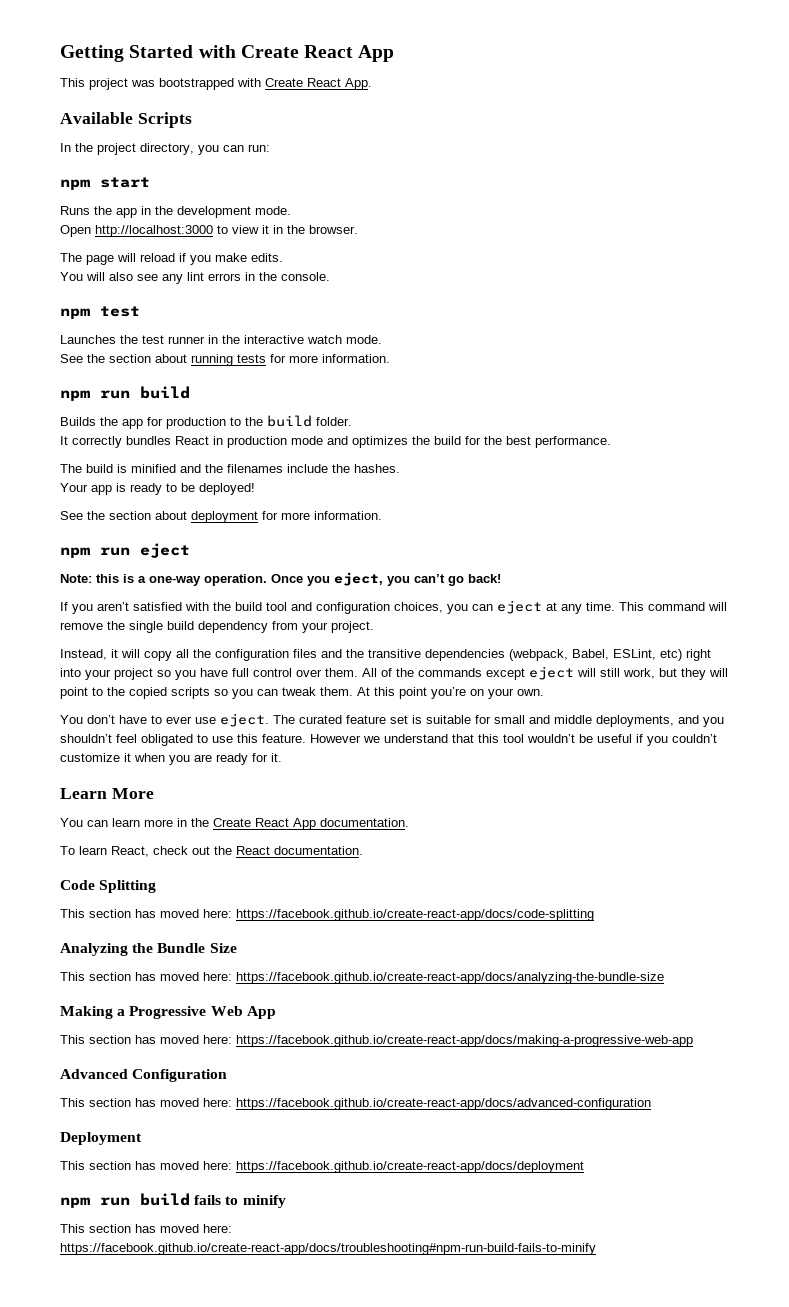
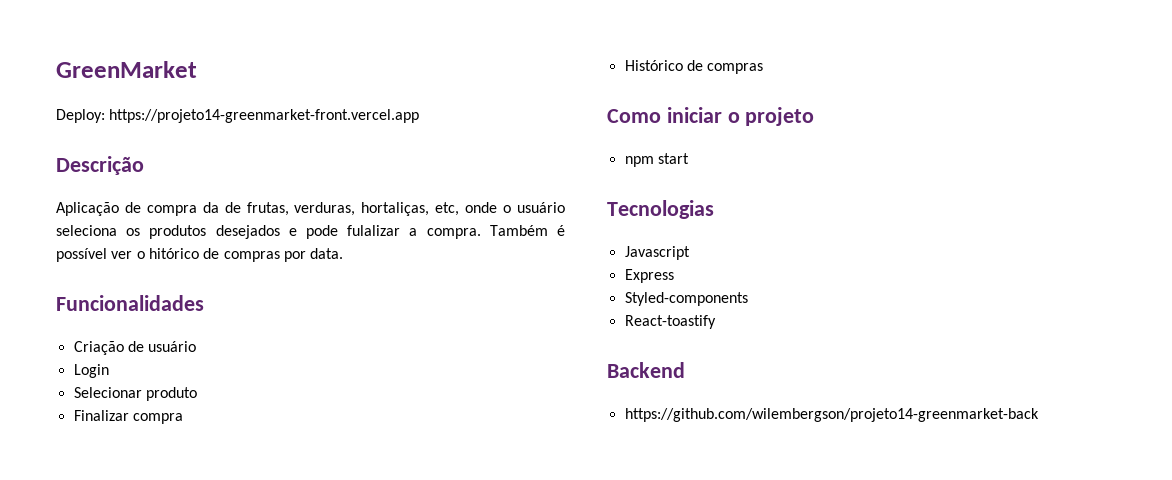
[60,45,395,62] [60,78,372,90] [60,112,192,128] [60,143,270,155] [60,177,150,190] [60,206,291,218] [60,225,358,237] [60,253,283,265] [60,272,330,284] [60,306,140,319] [60,335,382,344] [60,354,390,366] [60,386,190,401] [60,415,352,429] [60,436,611,448] [60,464,400,473] [60,483,255,495] [60,511,382,523] [60,543,190,558] [60,572,501,586] [60,600,727,614] [60,621,374,633] [60,649,711,661] [60,666,728,680] [60,687,544,699] [60,713,724,727] [60,734,717,746] [60,753,282,765] [60,788,154,799] [60,818,409,830] [60,846,363,857] [60,880,157,893] [60,909,594,921] [60,943,237,956] [60,972,664,984] [60,1006,276,1019] [60,1035,693,1047] [60,1069,228,1082] [60,1098,651,1110] [60,1132,142,1145] [60,1161,584,1173] [60,1193,286,1208] [60,1224,232,1233] [60,1243,596,1255] Getting Started with Create React App // This project was bootstrapped with Create React App. // Available Scripts // In the project directory, you can run: // npm start // Runs the app in the development mode. // Open http://localhost:3000 to view it in the browser. // The page will reload if you make edits. // You will also see any lint errors in the console. // npm test // Launches the test runner in the interactive watch mode. // See the section about running tests for more information. // npm run build // Builds the app for production to the build folder. // It correctly bundles React in production mode and optimizes the build for the best performance. // The build is minified and the filenames include the hashes. // Your app is ready to be deployed! // See the section about deployment for more information. // npm run eject // Note: this is a one-way operation. Once you eject, you can’t go back! // If you aren’t satisfied with the build tool and configuration choices, you can eject at any time. This command will remove the single build dependency from your project. // Instead, it will copy all the configuration files and the transitive dependencies (webpack, Babel, ESLint, etc) right into your project so you have full control over them. All of the commands except eject will still work, but they will point to the copied scripts so you can tweak them. At this point you’re on your own. // You don’t have to ever use eject. The curated feature set is suitable for small and middle deployments, and you shouldn’t feel obligated to use this feature. However we understand that this tool wouldn’t be useful if you couldn’t customize it when you are ready for it. // Learn More // You can learn more in the Create React App documentation. // To learn React, check out the React documentation. // Code Splitting // This section has moved here: https://facebook.github.io/create-react-app/docs/code-splitting // Analyzing the Bundle Size // This section has moved here: https://facebook.github.io/create-react-app/docs/analyzing-the-bundle-size // Making a Progressive Web App // This section has moved here: https://facebook.github.io/create-react-app/docs/making-a-progressive-web-app // Advanced Configuration // This section has moved here: https://facebook.github.io/create-react-app/docs/advanced-configuration // Deployment // This section has moved here: https://facebook.github.io/create-react-app/docs/deployment // npm run build fails to minify // This section has moved here: https://facebook.github.io/create-react-app/docs/troubleshooting#npm-run-build-fails-to-minify -> [56,61,197,78] [56,109,420,123] [56,156,144,175] [56,202,566,216] [56,225,565,239] [56,248,344,262] [56,295,204,311] [73,341,197,355] [73,364,109,378] [73,387,197,401] [73,410,183,424] [624,60,764,74] [607,107,815,126] [624,153,689,167] [607,200,714,219] [624,246,690,260] [624,269,674,283] [624,292,748,306] [624,315,716,329] [607,362,685,378] [624,408,1039,422] GreenMarket // Deploy: https://projeto14-greenmarket-front.vercel.app // Descrição // Aplicação de compra da de frutas, verduras, hortaliças, etc, onde o usuário seleciona os produtos desejados e pode fulalizar a compra. Também é possível ver o hitórico de compras por data. // Funcionalidades // Criação de usuário // Login // Selecionar produto // Finalizar compra // Histórico de compras // Como iniciar o projeto // npm start // Tecnologias // Javascript // Express // Styled-components // React-toastify // Backend // https://github.com/wilembergson/projeto14-greenmarket-back

